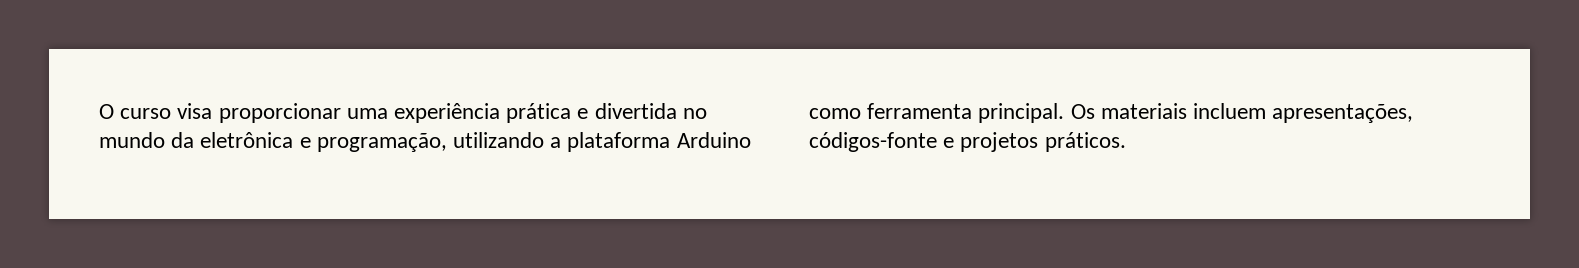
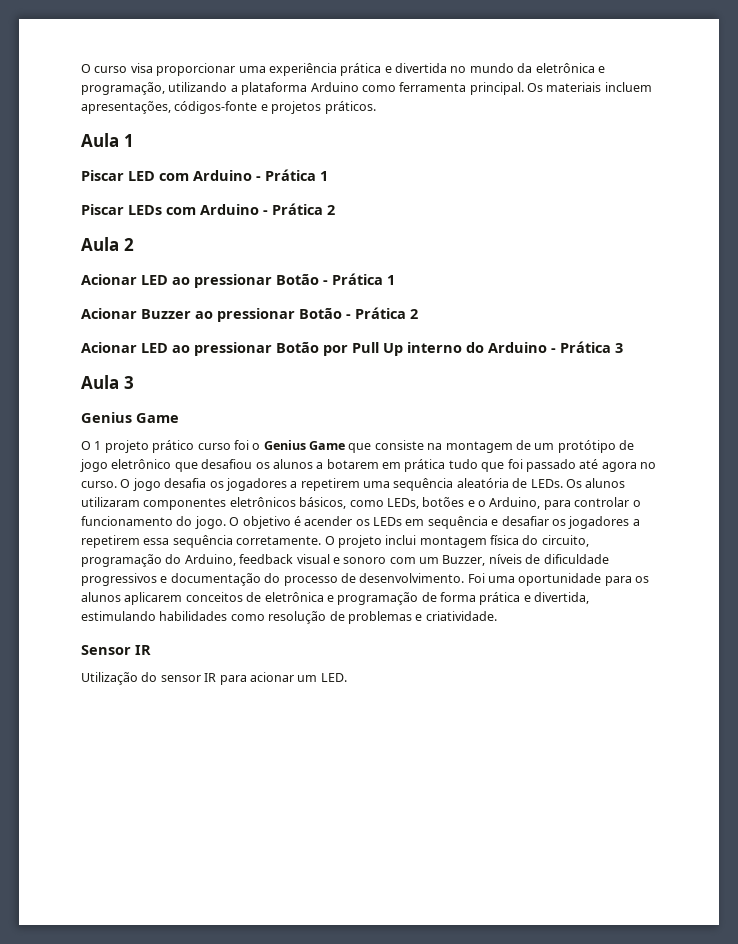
(1126, 142) none -> [81,133,134,147] [81,169,328,181] [81,203,335,215] [81,237,134,251] [81,273,395,288] [81,307,418,322] [81,341,623,356] [81,375,134,389] [81,412,179,423] [81,440,634,453] [80,459,656,472] [81,478,626,491] [81,497,641,510] [81,516,640,529] [81,535,589,548] [81,554,609,567] [81,573,650,586] [81,592,590,605] [81,611,497,624] [81,645,151,655] [81,672,347,685] // Aula 1 // Piscar LED com Arduino - Prática 1 // Piscar LEDs com Arduino - Prática 2 // Aula 2 // Acionar LED ao pressionar Botão - Prática 1 // Acionar Buzzer ao pressionar Botão - Prática 2 // Acionar LED ao pressionar Botão por Pull Up interno do Arduino - Prática 3 // Aula 3 // Genius Game // O 1 projeto prático curso foi o Genius Game que consiste na montagem de um protótipo de jogo eletrônico que desafiou os alunos a botarem em prática tudo que foi passado até agora no curso. O jogo desafia os jogadores a repetirem uma sequência aleatória de LEDs. Os alunos utilizaram componentes eletrônicos básicos, como LEDs, botões e o Arduino, para controlar o funcionamento do jogo. O objetivo é acender os LEDs em sequência e desafiar os jogadores a repetirem essa sequência corretamente. O projeto inclui montagem física do circuito, programação do Arduino, feedback visual e sonoro com um Buzzer, níveis de dificuldade progressivos e documentação do processo de desenvolvimento. Foi uma oportunidade para os alunos aplicarem conceitos de eletrônica e programação de forma prática e divertida, estimulando habilidades como resolução de problemas e criatividade. // Sensor IR // Utilização do sensor IR para acionar um LED.

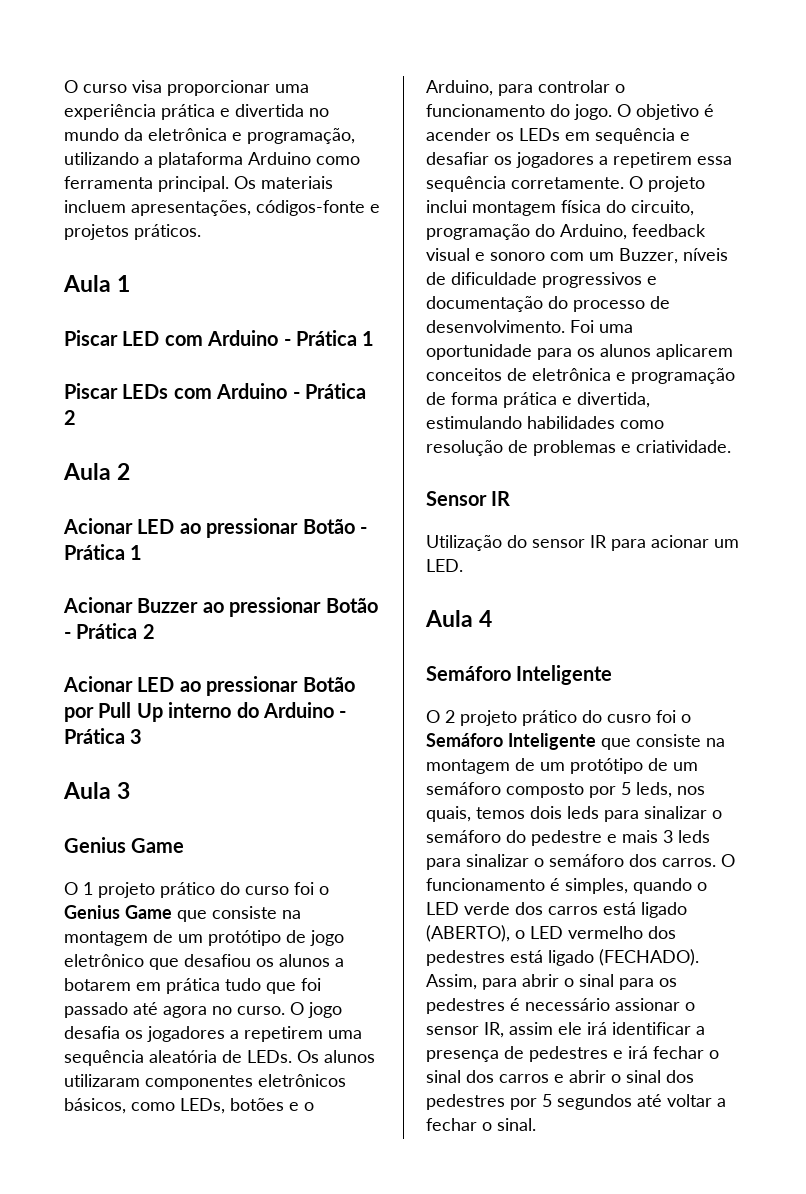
(195, 446) none -> [220,882,240,895] do
(347, 677) none -> [425,610,493,627] [426,665,613,685] [426,710,691,726] [426,733,725,750] [426,758,698,774] [426,782,705,798] [426,806,722,822] [426,830,710,846] [426,854,735,870] [426,878,707,894] [426,902,687,918] [426,925,676,942] [426,949,699,966] [426,974,677,990] [426,998,695,1014] [426,1022,705,1038] [426,1046,719,1062] [426,1070,694,1083] [426,1094,726,1110] [426,1118,536,1131] // Aula 4 // Semáforo Inteligente // O 2 projeto prático do cusro foi o Semáforo Inteligente que consiste na montagem de um protótipo de um semáforo composto por 5 leds, nos quais, temos dois leds para sinalizar o semáforo do pedestre e mais 3 leds para sinalizar o semáforo dos carros. O funcionamento é simples, quando o LED verde dos carros está ligado (ABERTO), o LED vermelho dos pedestres está ligado (FECHADO). Assim, para abrir o sinal para os pedestres é necessário assionar o sensor IR, assim ele irá identificar a presença de pedestres e irá fechar o sinal dos carros e abrir o sinal dos pedestres por 5 segundos até voltar a fechar o sinal.

